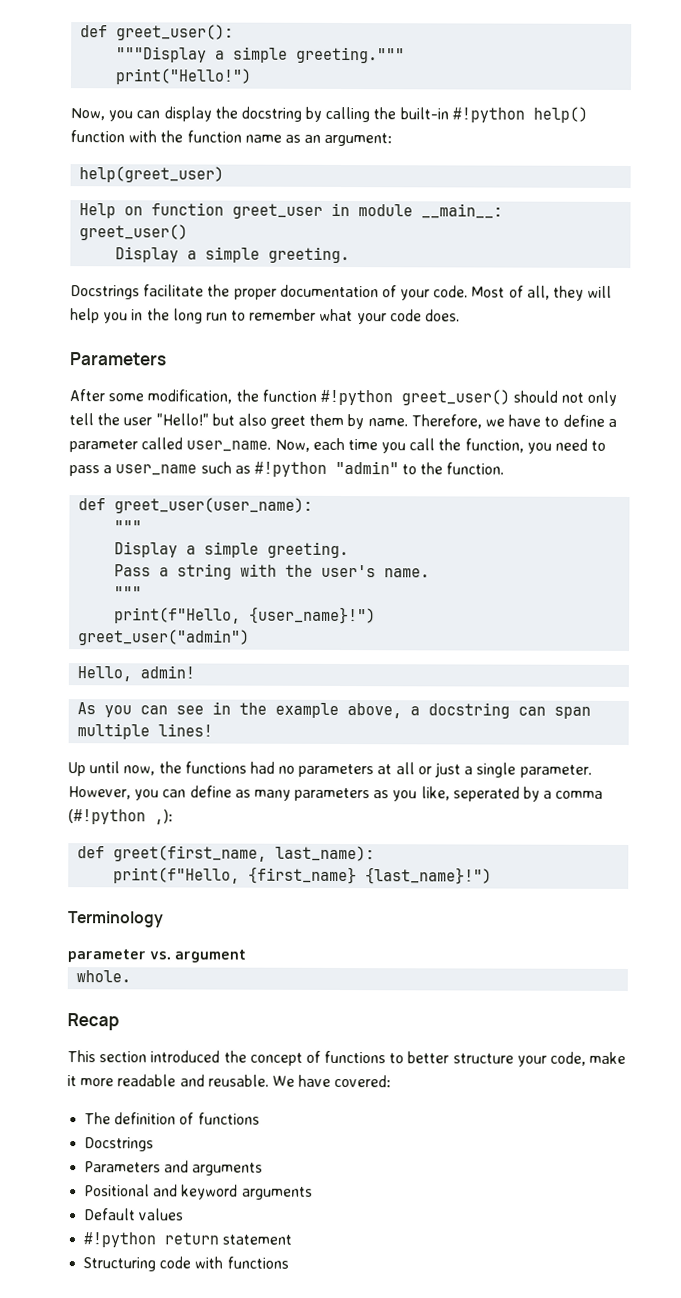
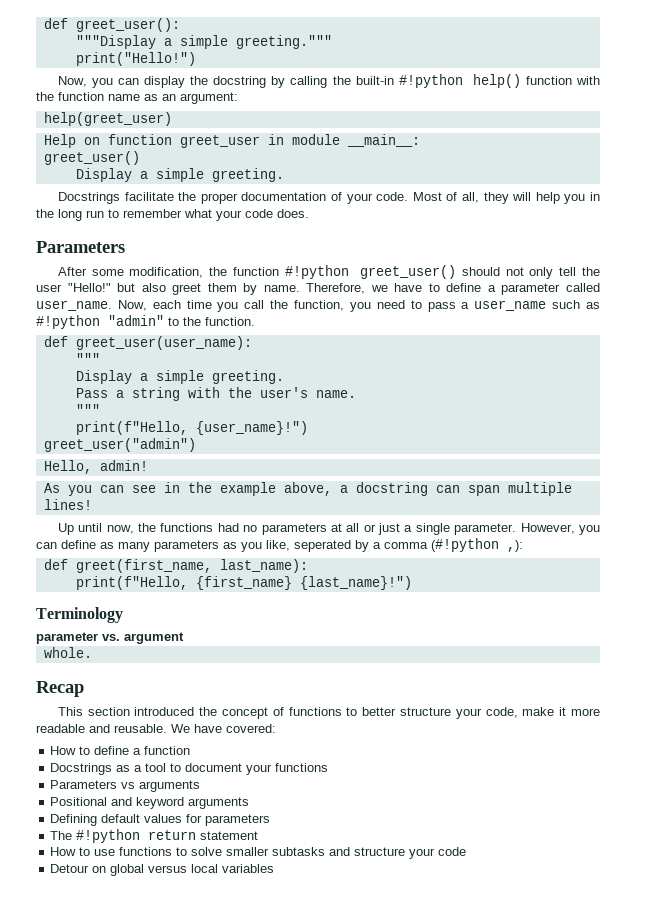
[84,1112,260,1125] [84,1137,155,1152] [84,1160,190,1173] The definition of functions // Docstrings // Parameters and -> [50,746,191,755] [50,763,329,775] [50,780,136,789] How to define a function // Docstrings as a tool to document your functions // Parameters vs
[84,1208,137,1221] Default -> [50,814,141,826] Defining default
(185, 1214) // -> [186,814,271,826] [50,831,73,840] for parameters // The
[83,1256,289,1272] Structuring code with functions -> [50,847,467,859] [50,864,275,876] How to use functions to solve smaller subtasks and structure your code // Detour on global versus local variables

